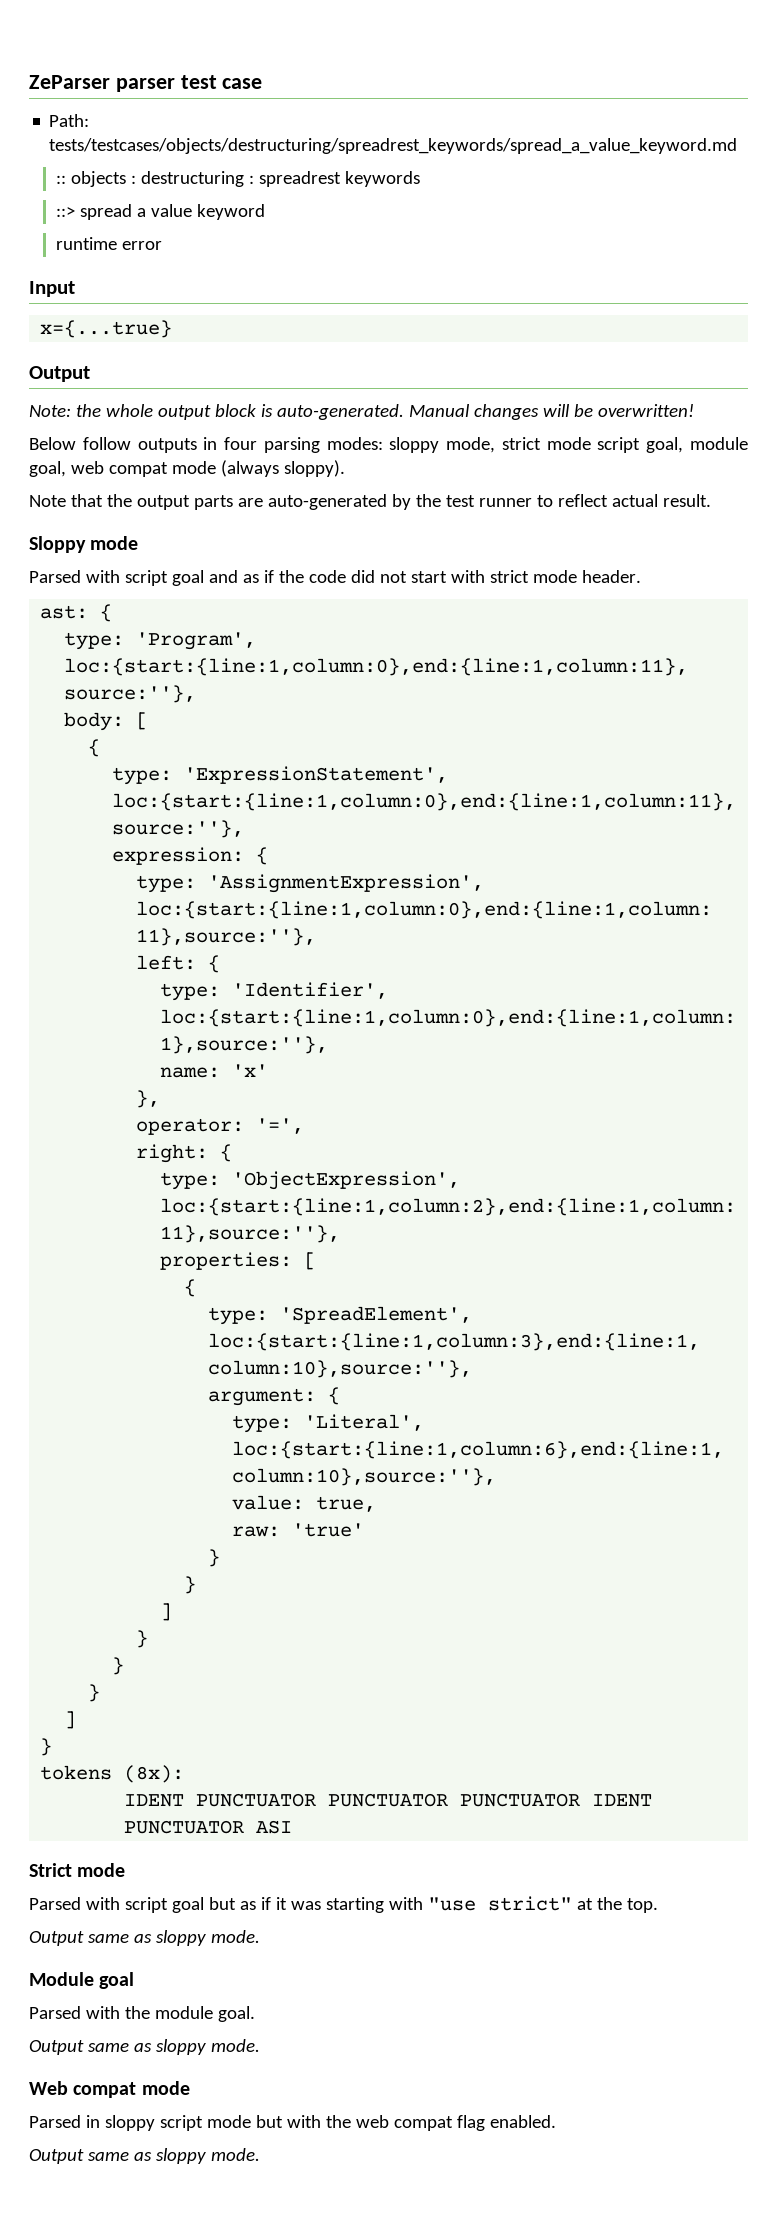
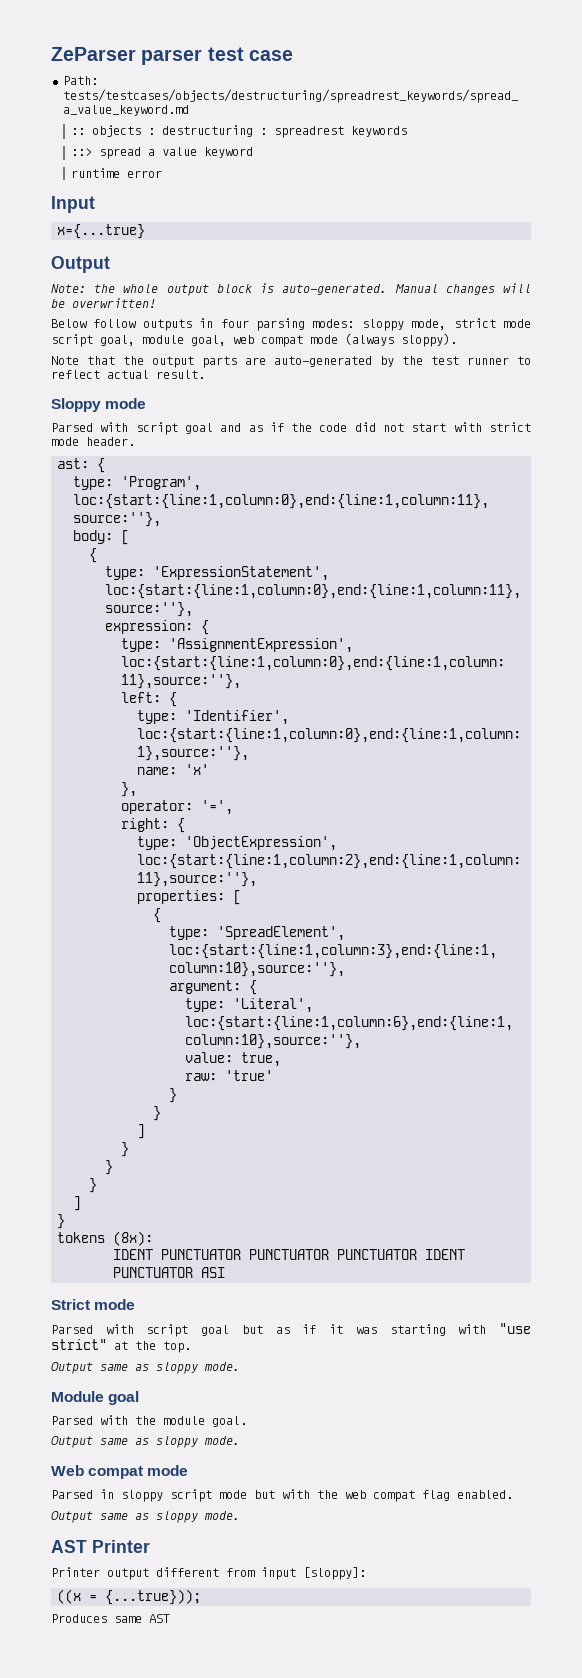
(260, 2154) none -> [51,1540,150,1553] [51,1567,366,1580] [57,1589,202,1605] [51,1614,170,1623] // AST Printer // Printer output different from input [sloppy]: // ((x = {...true})); // Produces same AST

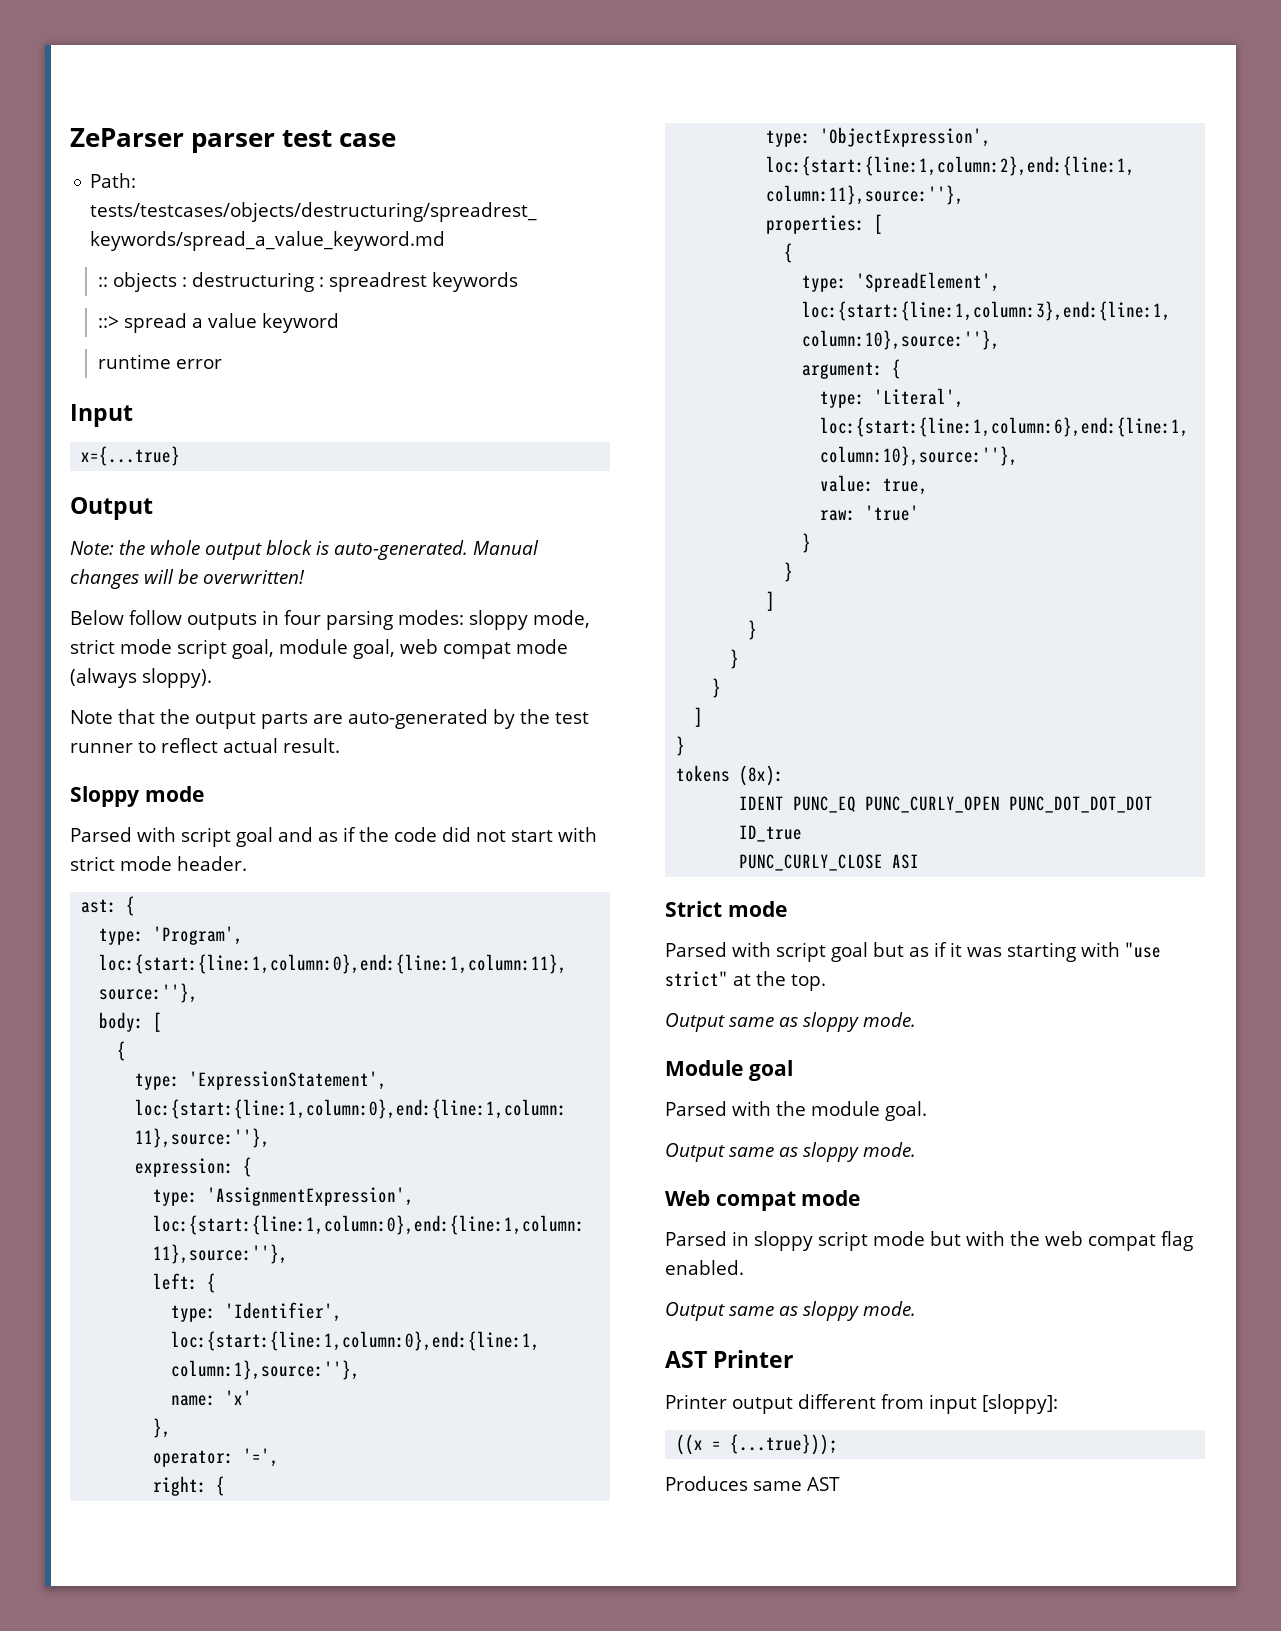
[161,1249,466,1260] [113,1267,194,1278] PUNCTUATOR PUNCTUATOR PUNCTUATOR IDENT PUNCTUATOR -> [793,796,1154,813] [739,825,803,842] [739,854,884,871] PUNC_EQ PUNC_CURLY_OPEN PUNC_DOT_DOT_DOT ID_true // PUNC_CURLY_CLOSE

